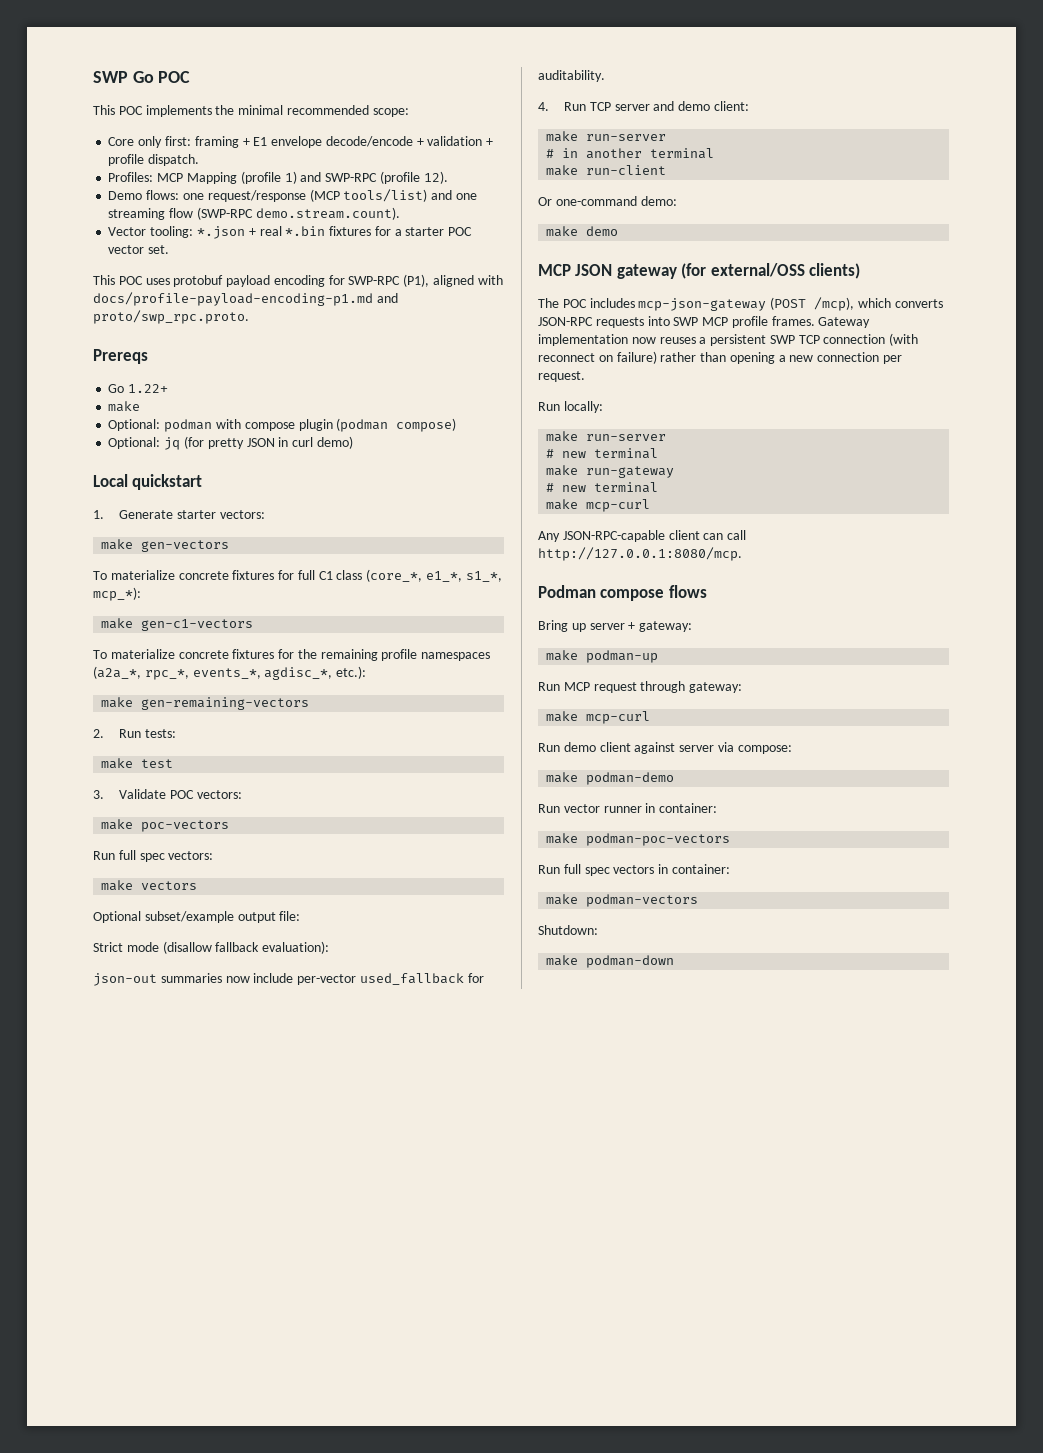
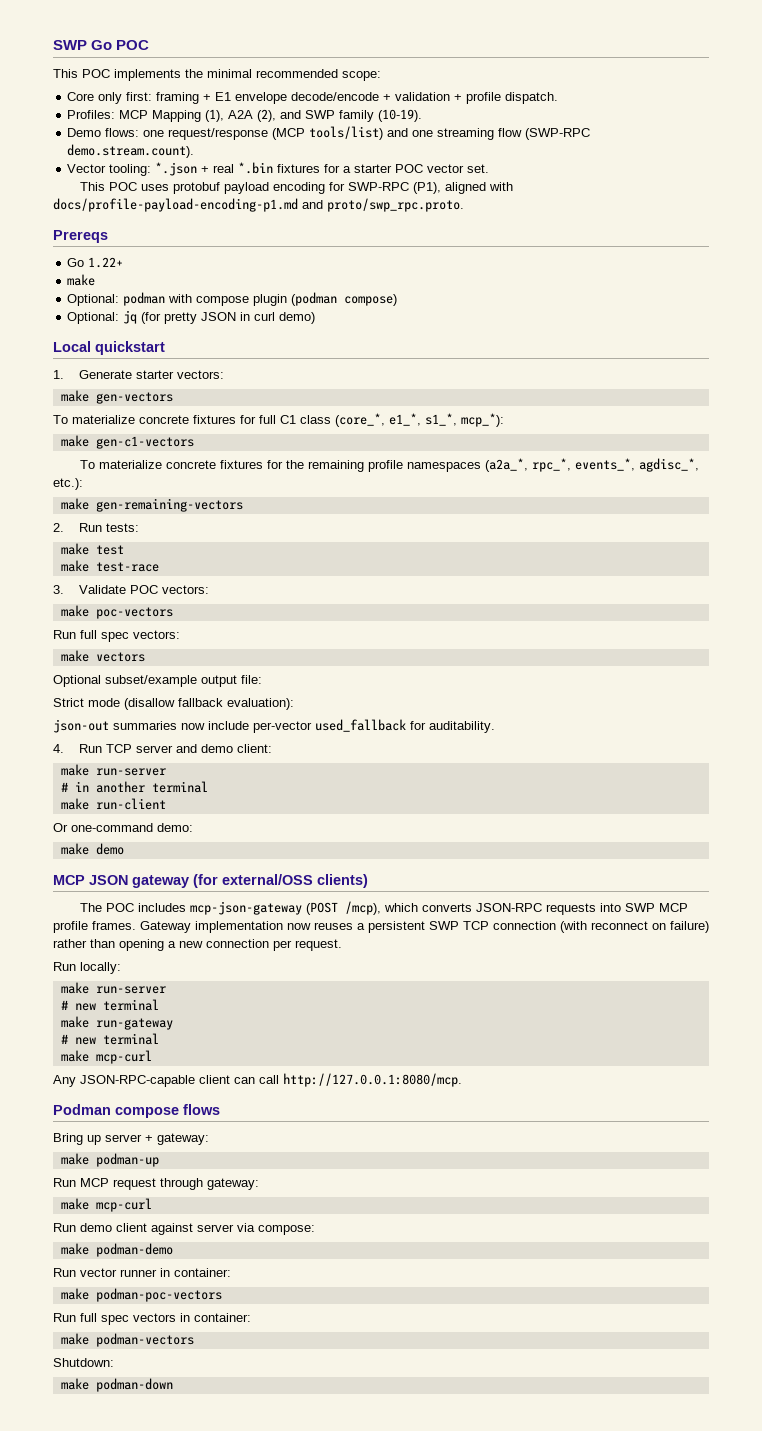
[240,171,448,184] (profile 1) and SWP-RPC (profile 12). -> [205,109,423,122] (1), A2A (2), and SWP family (10-19).
(174, 763) none -> [60,560,159,572] // make test-race

